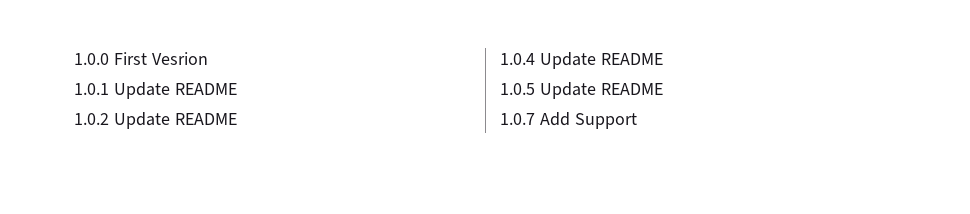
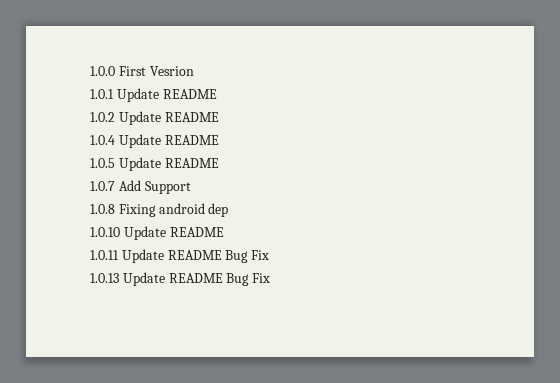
(637, 121) none -> [90,203,229,217] [90,226,224,240] [90,249,270,263] [90,272,271,286] // 1.0.8 Fixing android dep // 1.0.10 Update README // 1.0.11 Update README Bug Fix // 1.0.13 Update README Bug Fix

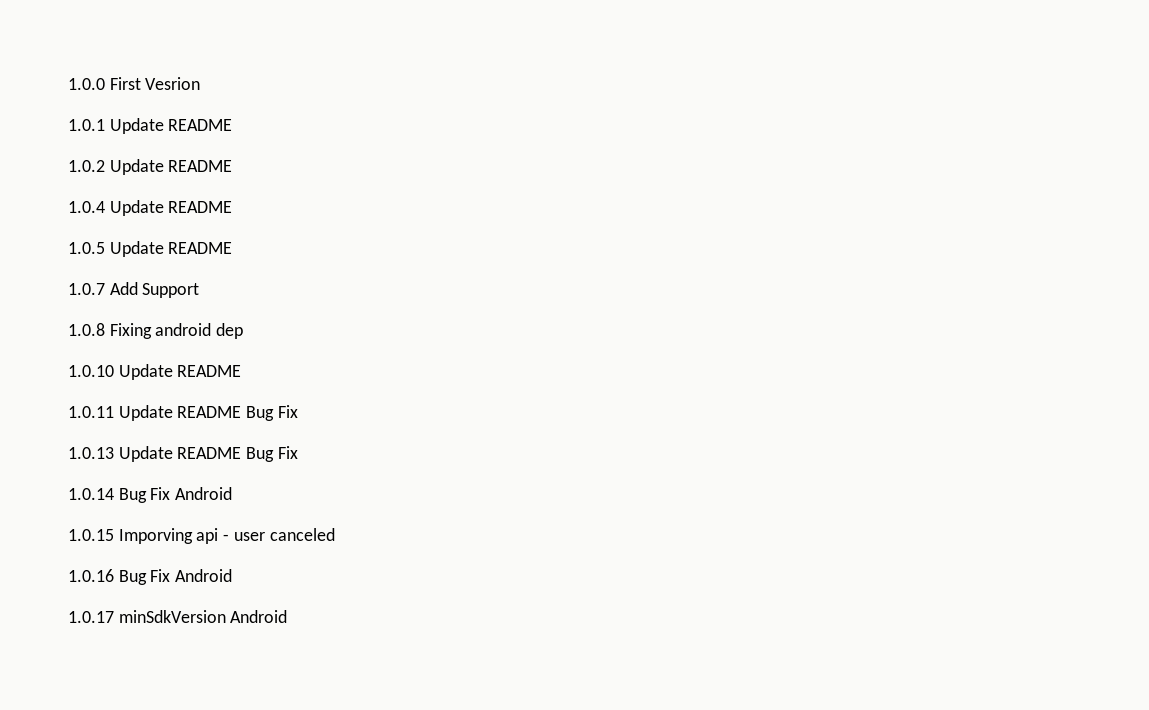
(271, 278) none -> [68,487,233,503] [68,528,335,544] [68,569,233,585] [68,610,288,623] // 1.0.14 Bug Fix Android // 1.0.15 Imporving api - user canceled // 1.0.16 Bug Fix Android // 1.0.17 minSdkVersion Android

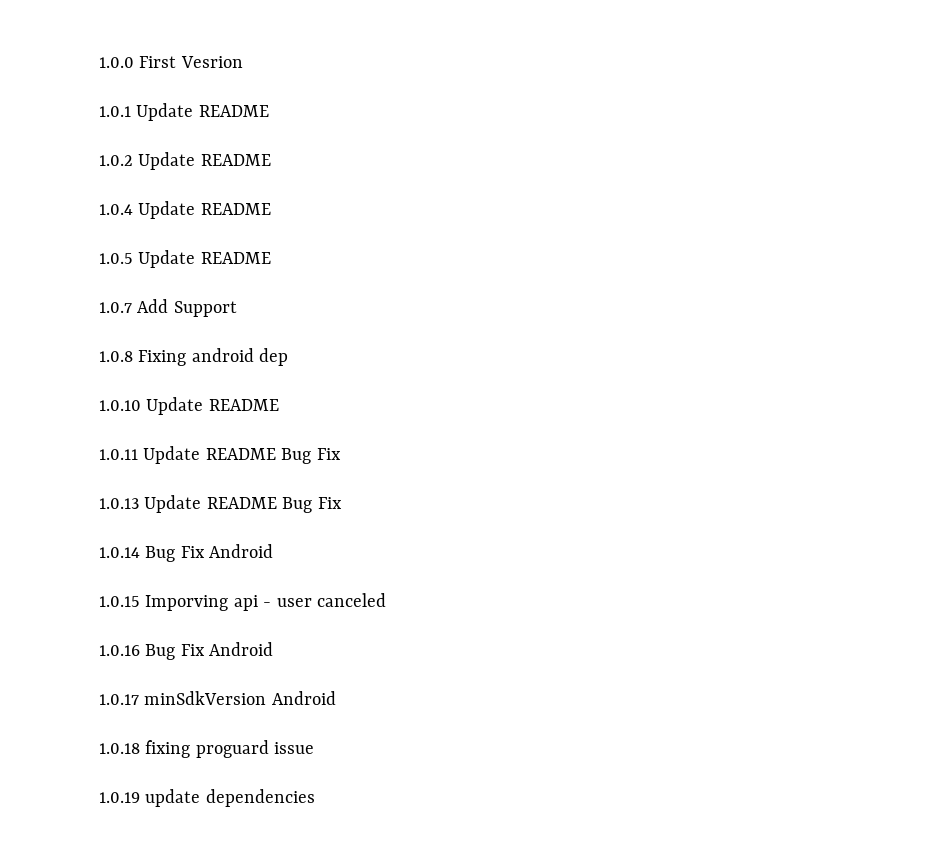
(288, 616) none -> [99,740,315,758] [99,789,315,807] // 1.0.18 fixing proguard issue // 1.0.19 update dependencies

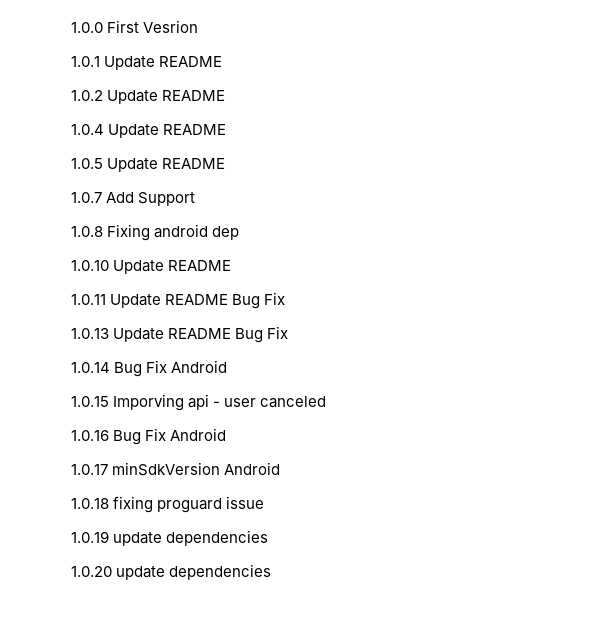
(315, 798) none -> [71,564,272,580] // 1.0.20 update dependencies

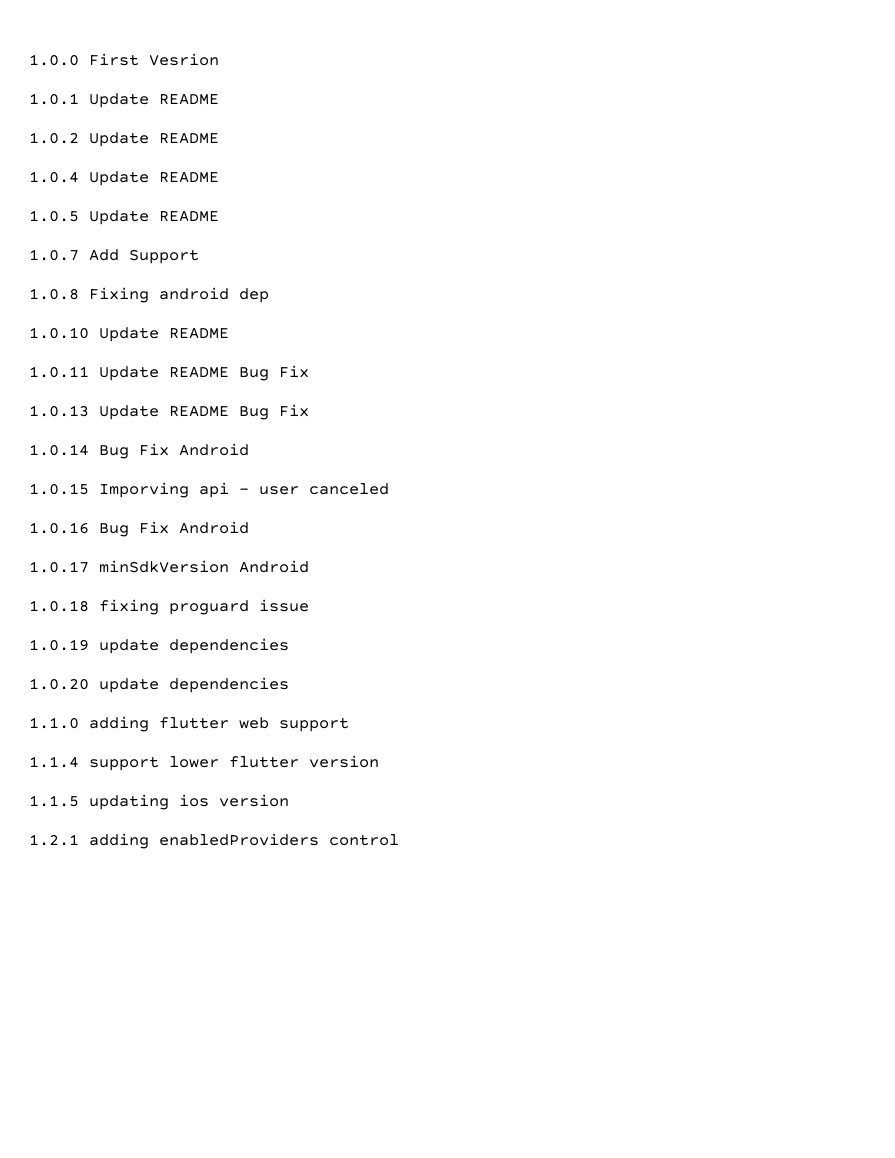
(272, 572) none -> [29,716,349,732] [29,755,379,771] [29,794,289,810] [29,833,399,849] // 1.1.0 adding flutter web support // 1.1.4 support lower flutter version // 1.1.5 updating ios version // 1.2.1 adding enabledProviders control

